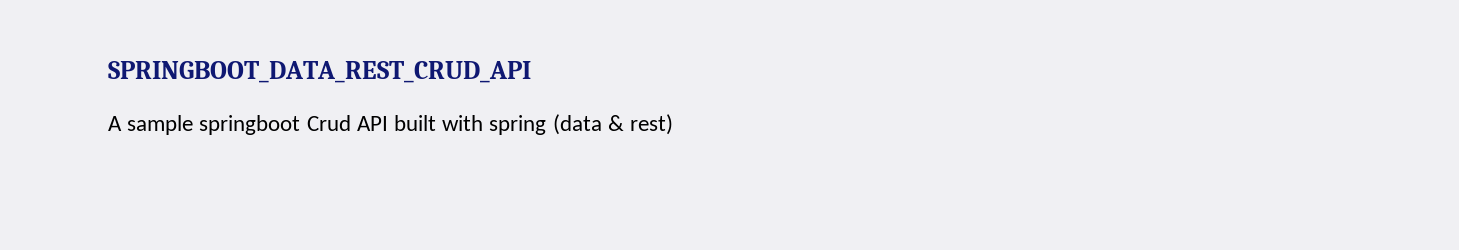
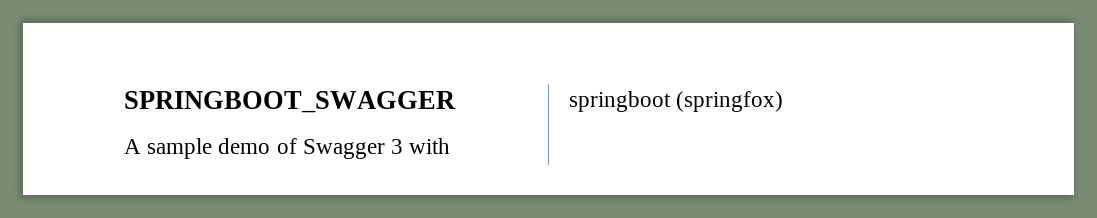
[108,61,531,83] SPRINGBOOT_DATA_REST_CRUD_API -> [124,91,456,113] SPRINGBOOT_SWAGGER
[199,114,674,135] springboot Crud API built with spring (data & rest) -> [218,138,451,159] [569,91,784,112] demo of Swagger 3 with springboot (springfox)

